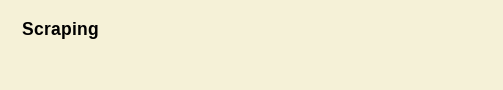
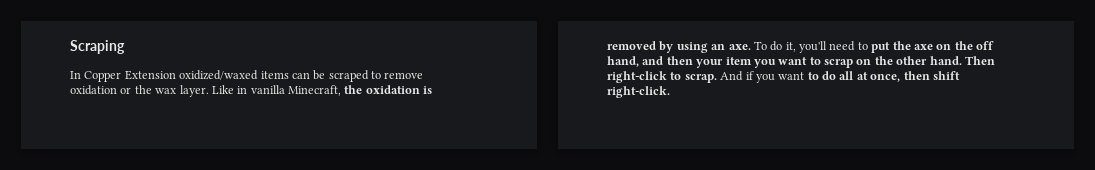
(99, 30) none -> [70,70,424,82] [70,85,433,97] [607,41,994,53] [607,56,995,68] [607,71,960,83] [607,86,670,98] // In Copper Extension oxidized/waxed items can be scraped to remove oxidation or the wax layer. Like in vanilla Minecraft, the oxidation is removed by using an axe. To do it, you'll need to put the axe on the off hand, and then your item you want to scrap on the other hand. Then right-click to scrap. And if you want to do all at once, then shift right-click.

